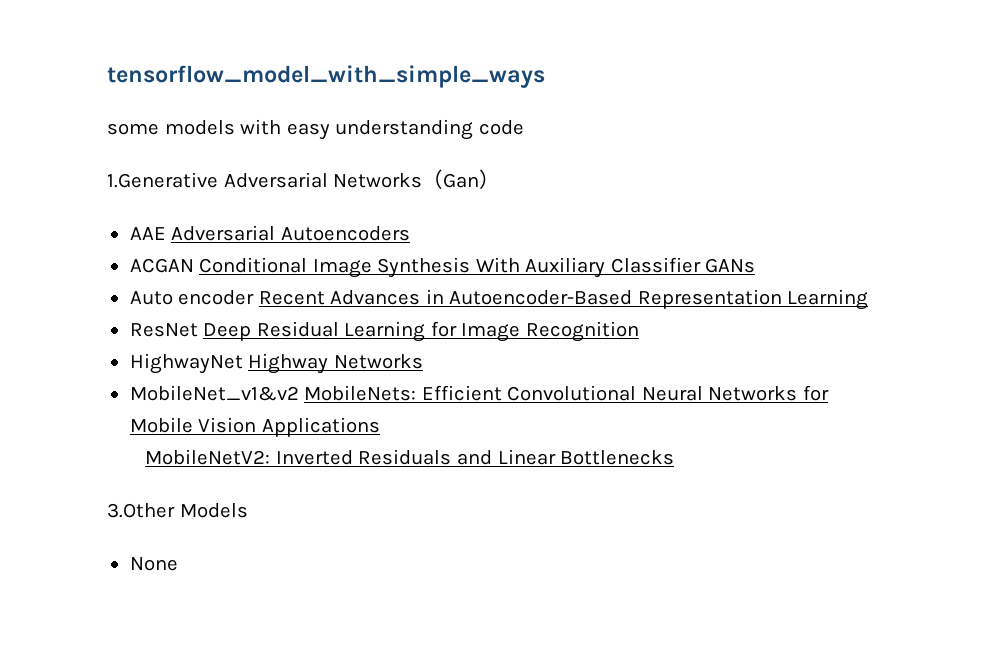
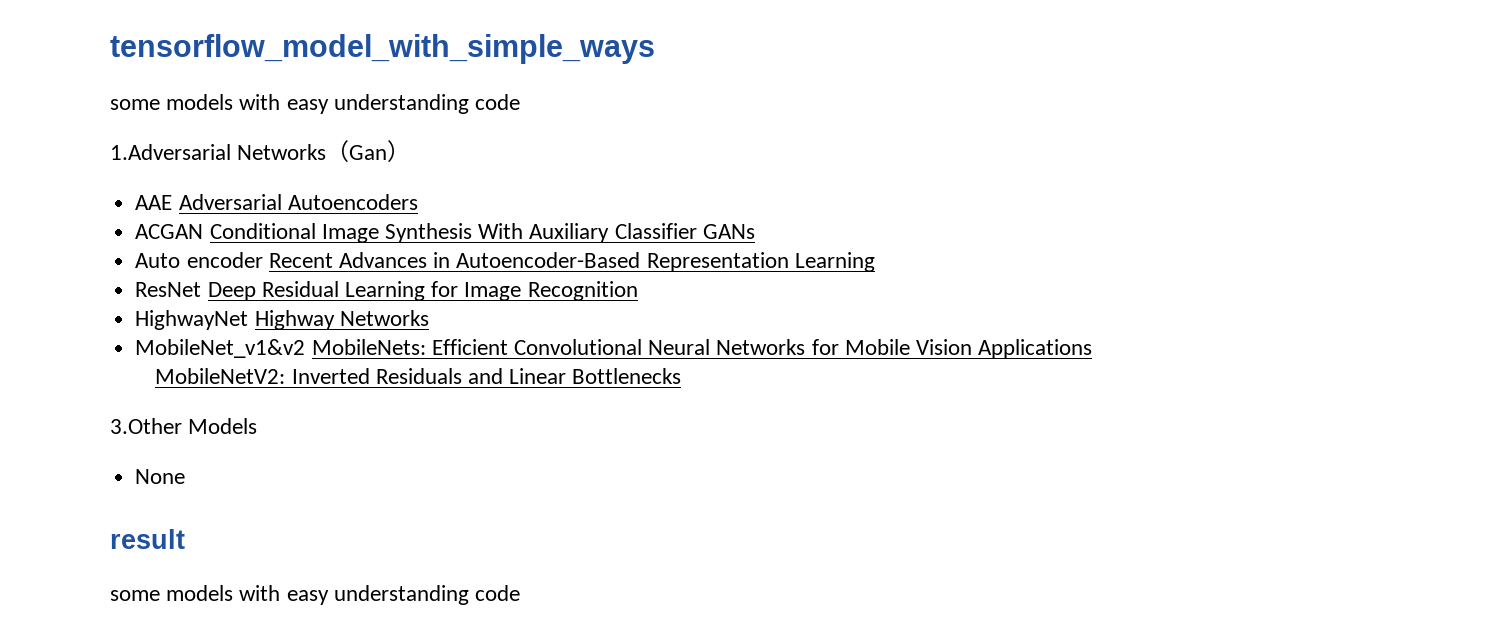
[107,172,328,188] 1.Generative Adversarial -> [110,144,231,160] 1.Adversarial
(178, 564) none -> [110,529,185,549] [110,585,521,605] // result // some models with easy understanding code

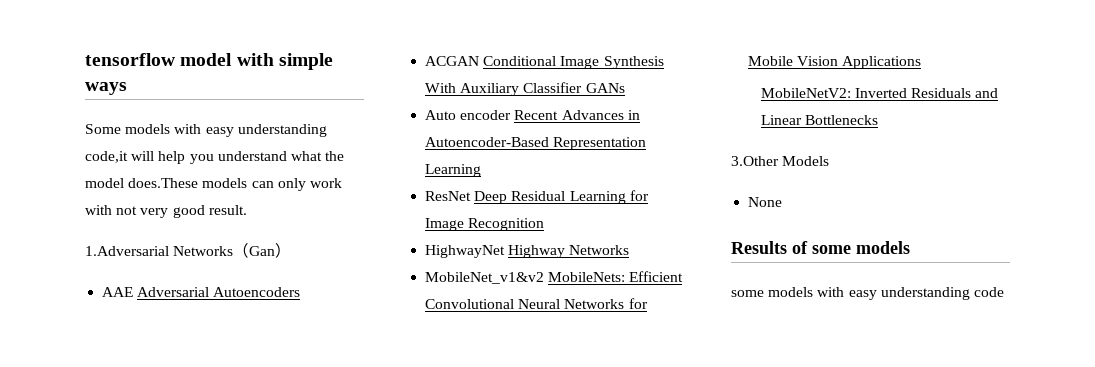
[110,34,655,64] [110,94,521,114] tensorflow_model_with_simple_ways // some models with easy understanding code -> [85,53,333,70] [85,82,127,95] [85,124,327,137] [85,151,345,164] [85,178,342,191] [85,205,247,218] tensorflow model with simple ways // Some models with easy understanding code,it will help you understand what the model does.These models can only work with not very good result.
[110,529,185,549] result -> [731,241,910,254] Results of some models

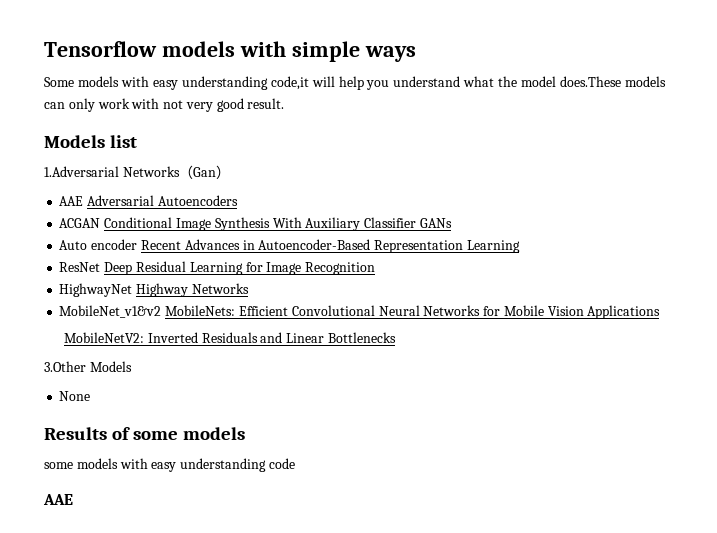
[85,53,233,66] tensorflow model -> [44,41,235,57] Tensorflow models
(247, 210) none -> [44,135,138,148] // Models list
(1004, 292) none -> [43,494,73,505] // AAE

